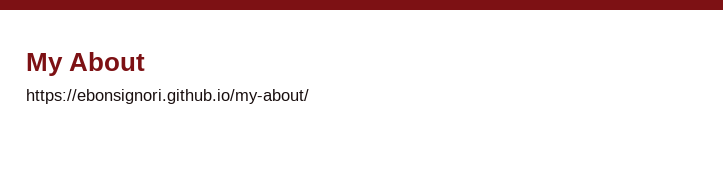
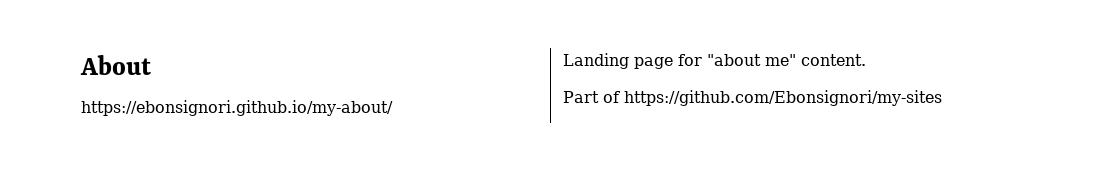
[26,53,63,76] My -> (80, 65) none
(309, 96) none -> [563,53,866,69] [563,90,942,106] // Landing page for "about me" content. // Part of https://github.com/Ebonsignori/my-sites

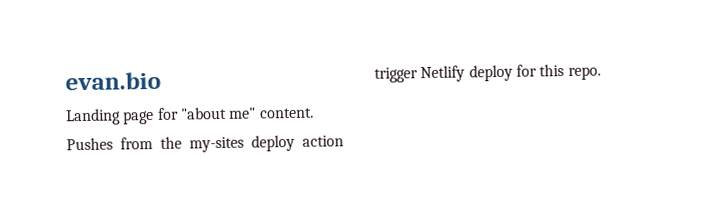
[80,55,151,75] [81,100,393,116] About // https://ebonsignori.github.io/my-about/ -> [65,71,161,91] evan.bio
[563,90,942,106] Part of https://github.com/Ebonsignori/my-sites -> [66,134,344,153] [374,64,601,83] Pushes from the my-sites deploy action trigger Netlify deploy for this repo.

